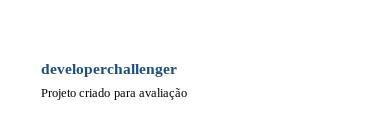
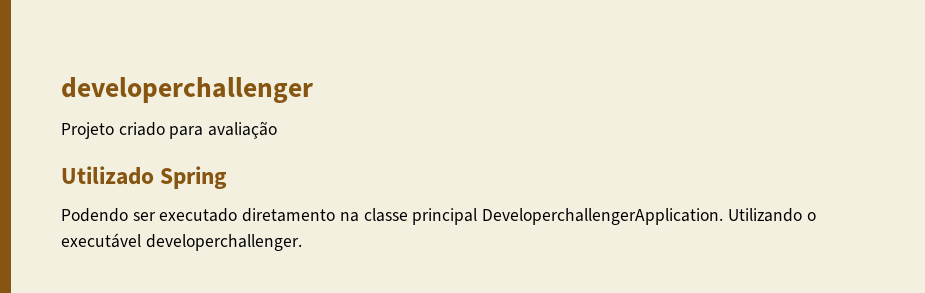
(188, 94) none -> [61,166,228,189] [61,208,816,225] [61,233,302,251] // Utilizado Spring // Podendo ser executado diretamento na classe principal DeveloperchallengerApplication. Utilizando o executável developerchallenger.

